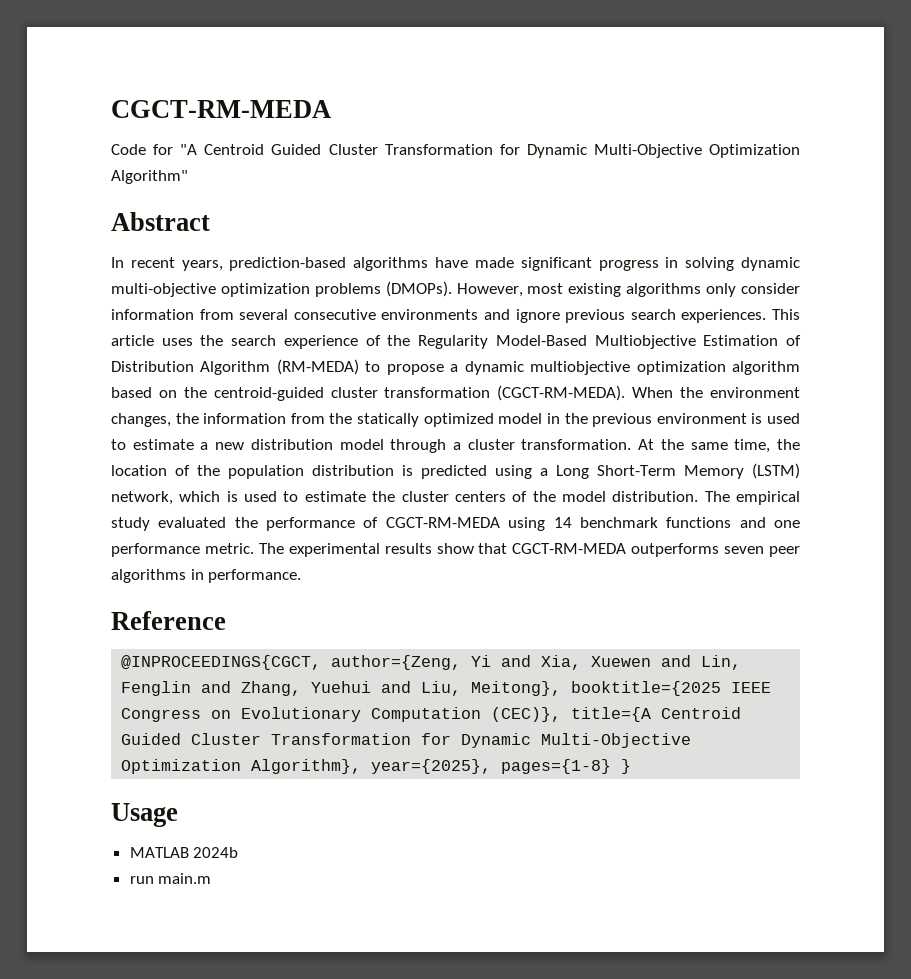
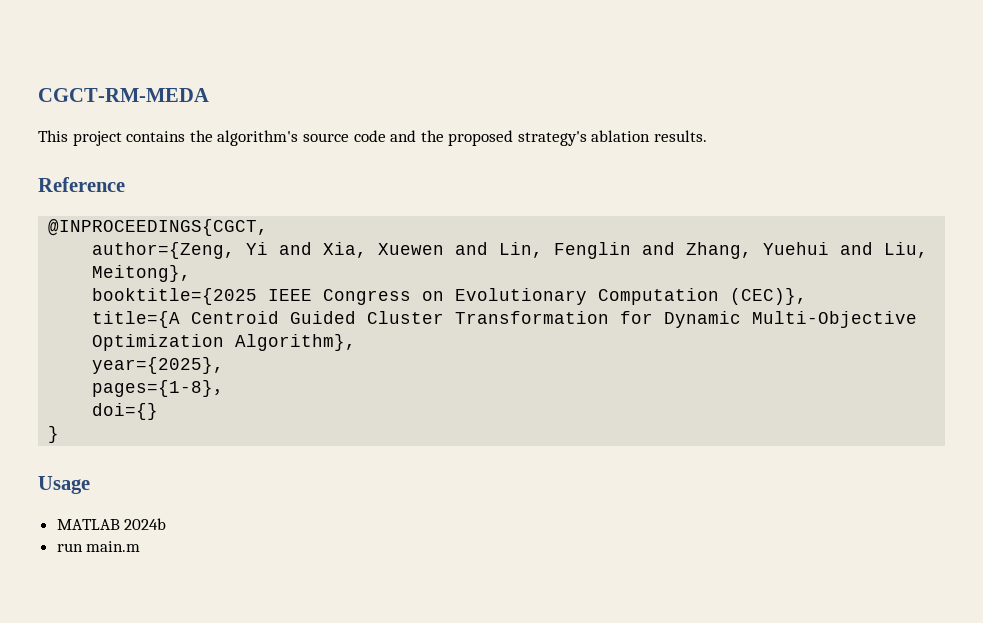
[111,144,801,158] [111,170,188,184] [111,212,210,231] [111,257,801,271] [111,281,800,297] [111,309,801,323] [111,335,802,349] [111,359,800,375] [111,385,800,401] [111,413,800,427] [111,439,800,453] [111,463,800,479] [111,491,800,505] [111,517,801,531] [111,543,800,557] [111,569,302,583] Code for "A Centroid Guided Cluster Transformation for Dynamic Multi-Objective Optimization Algorithm" // Abstract // In recent years, prediction-based algorithms have made significant progress in solving dynamic multi-objective optimization problems (DMOPs). However, most existing algorithms only consider information from several consecutive environments and ignore previous search experiences. This article uses the search experience of the Regularity Model-Based Multiobjective Estimation of Distribution Algorithm (RM-MEDA) to propose a dynamic multiobjective optimization algorithm based on the centroid-guided cluster transformation (CGCT-RM-MEDA). When the environment changes, the information from the statically optimized model in the previous environment is used to estimate a new distribution model through a cluster transformation. At the same time, the location of the population distribution is predicted using a Long Short-Term Memory (LSTM) network, which is used to estimate the cluster centers of the model distribution. The empirical study evaluated the performance of CGCT-RM-MEDA using 14 benchmark functions and one performance metric. The experimental results show that CGCT-RM-MEDA outperforms seven peer algorithms in performance. -> [38,130,708,146] This project contains the algorithm's source code and the proposed strategy's ablation results.
(322, 662) none -> (269, 227) //
(562, 688) none -> (192, 273) //
(562, 714) none -> (808, 296) //
(362, 766) none -> (357, 342) //
[501,759,612,774] pages={1-8} -> [92,380,232,397] [92,403,159,420] // pages={1-8}， // doi={} //

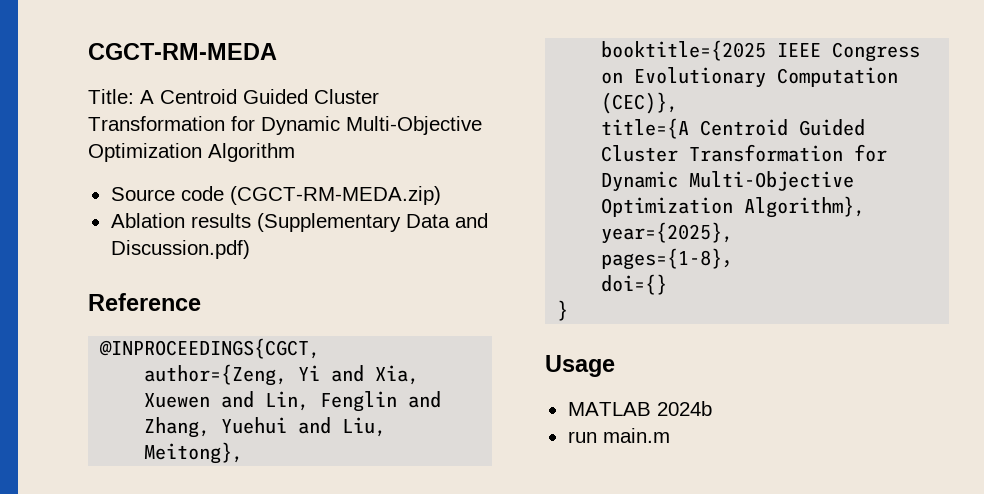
[38,130,708,146] This project contains the algorithm's source code and the proposed strategy's ablation results. -> [88,89,379,104] [88,116,482,135] [88,143,295,162] [110,186,441,205] [110,213,488,232] [110,240,250,259] Title: A Centroid Guided Cluster Transformation for Dynamic Multi-Objective Optimization Algorithm // Source code (CGCT-RM-MEDA.zip) // Ablation results (Supplementary Data and Discussion.pdf)

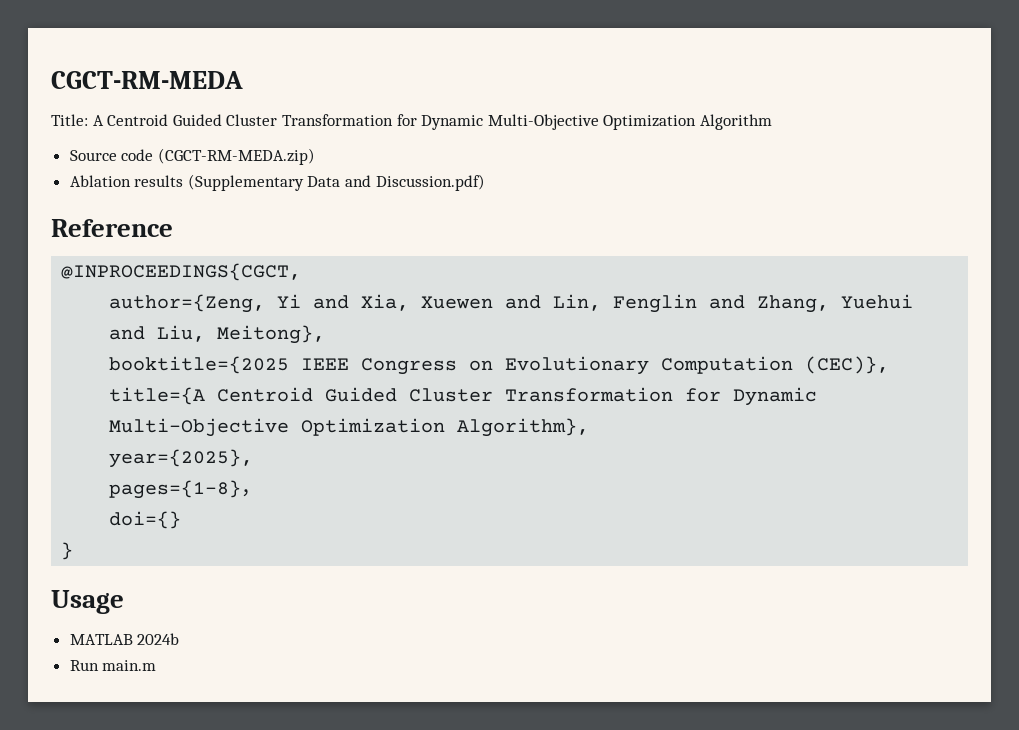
[567,431,597,443] run -> [69,660,99,671] Run

